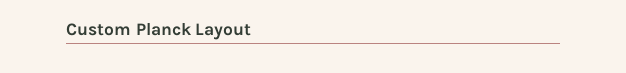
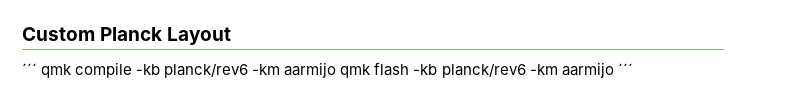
(252, 31) none -> [22,62,633,78] // ´´´ qmk compile -kb planck/rev6 -km aarmijo qmk flash -kb planck/rev6 -km aarmijo ´´´

